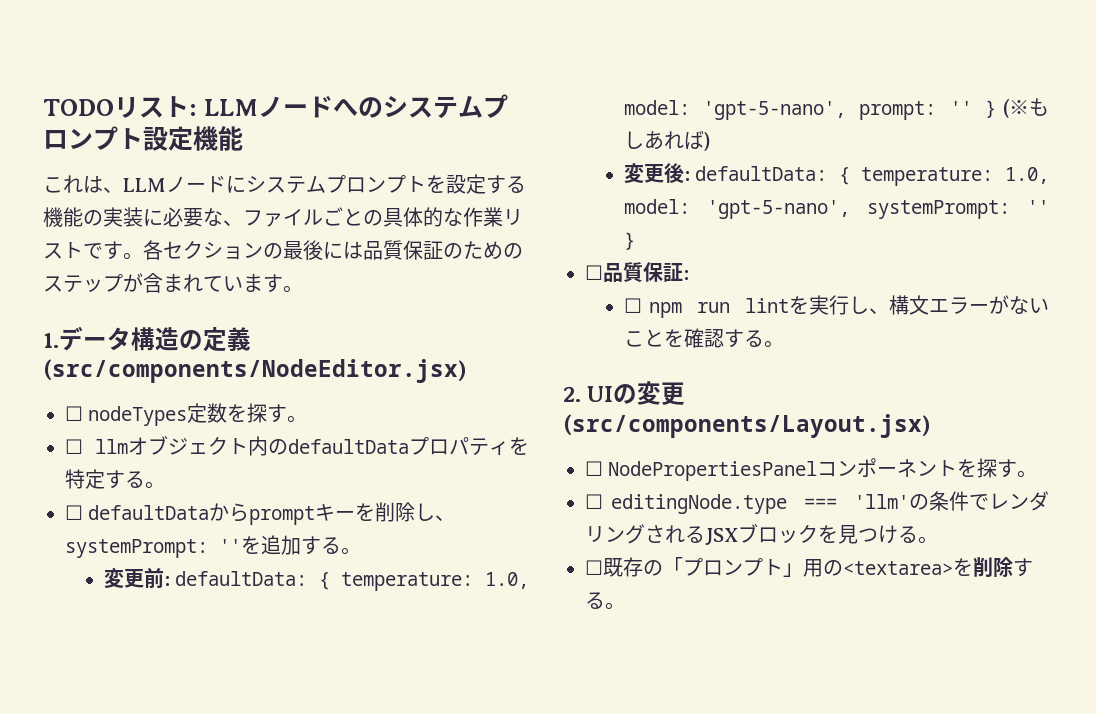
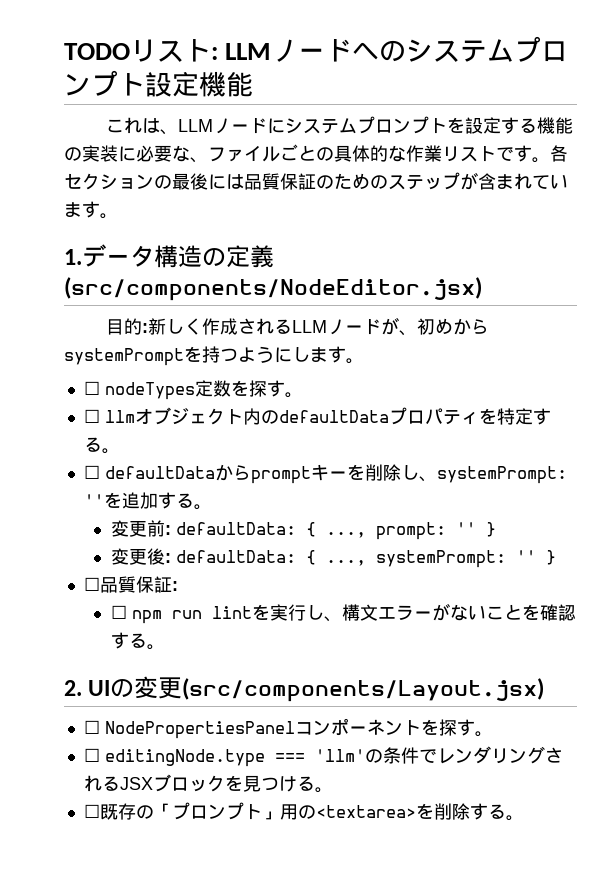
(466, 371) none -> [105,317,489,336] [64,346,364,366] // 目的:新しく作成されるLLMノードが、初めからsystemPromptを持つようにします。
[341,572,530,591] [623,100,847,120] temperature: 1.0, model: 'gpt-5-nano', -> [325,532,366,538] ...,
[1003,98,1049,118] [623,130,710,151] (※もしあれば) -> (496, 529) none
[861,167,1049,186] [623,199,850,219] temperature: 1.0, model: 'gpt-5-nano', -> [325,560,366,566] ...,

